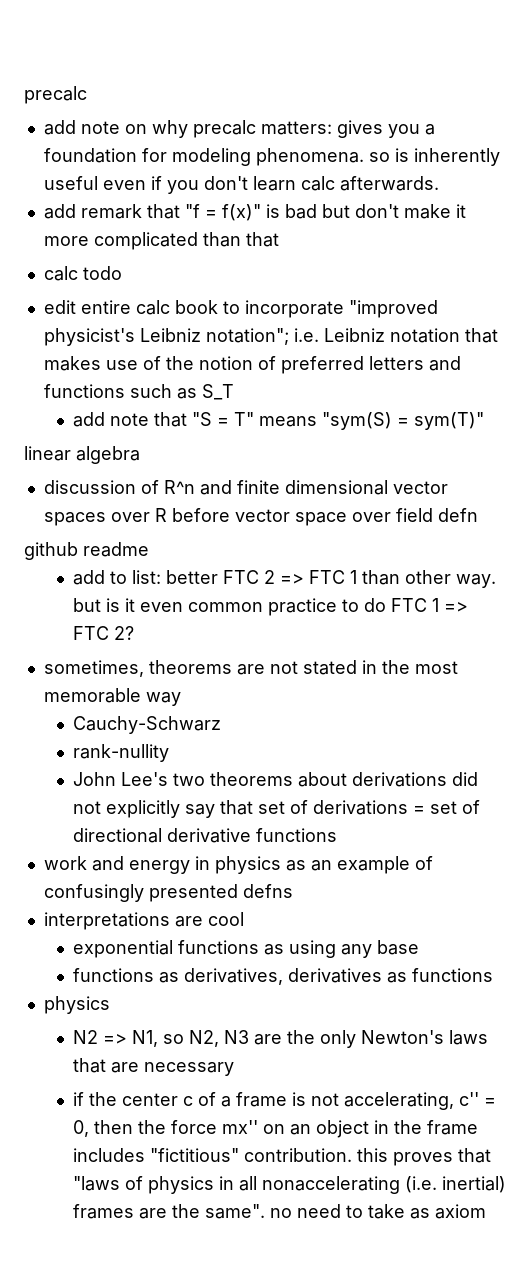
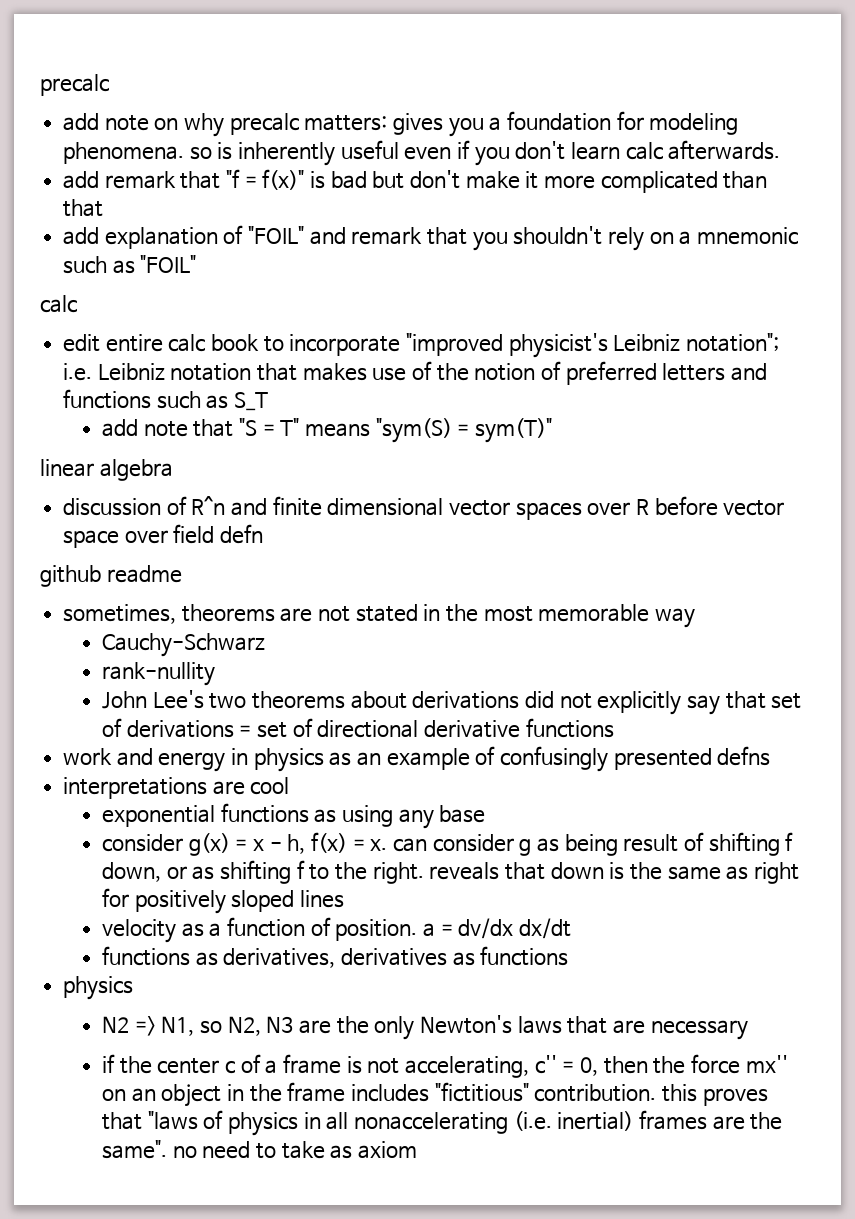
[43,266,122,281] // calc todo -> [63,225,799,251] [63,255,197,274] [40,295,77,313] // add explanation of "FOIL" and remark that you shouldn't rely on a mnemonic such as "FOIL" // calc
[72,570,496,588] [72,598,468,616] [72,626,134,640] // add to list: better FTC 2 => FTC 1 than other way. but is it even common practice to do FTC 1 => FTC 2? -> (182, 574) none
(419, 947) none -> [102,832,794,856] [102,860,799,884] [102,888,344,914] [102,917,572,943] // consider g(x) = x - h, f(x) = x. can consider g as being result of shifting f down, or as shifting f to the right. reveals that down is the same as right for positively sloped lines // velocity as a function of position. a = dv/dx dx/dt

